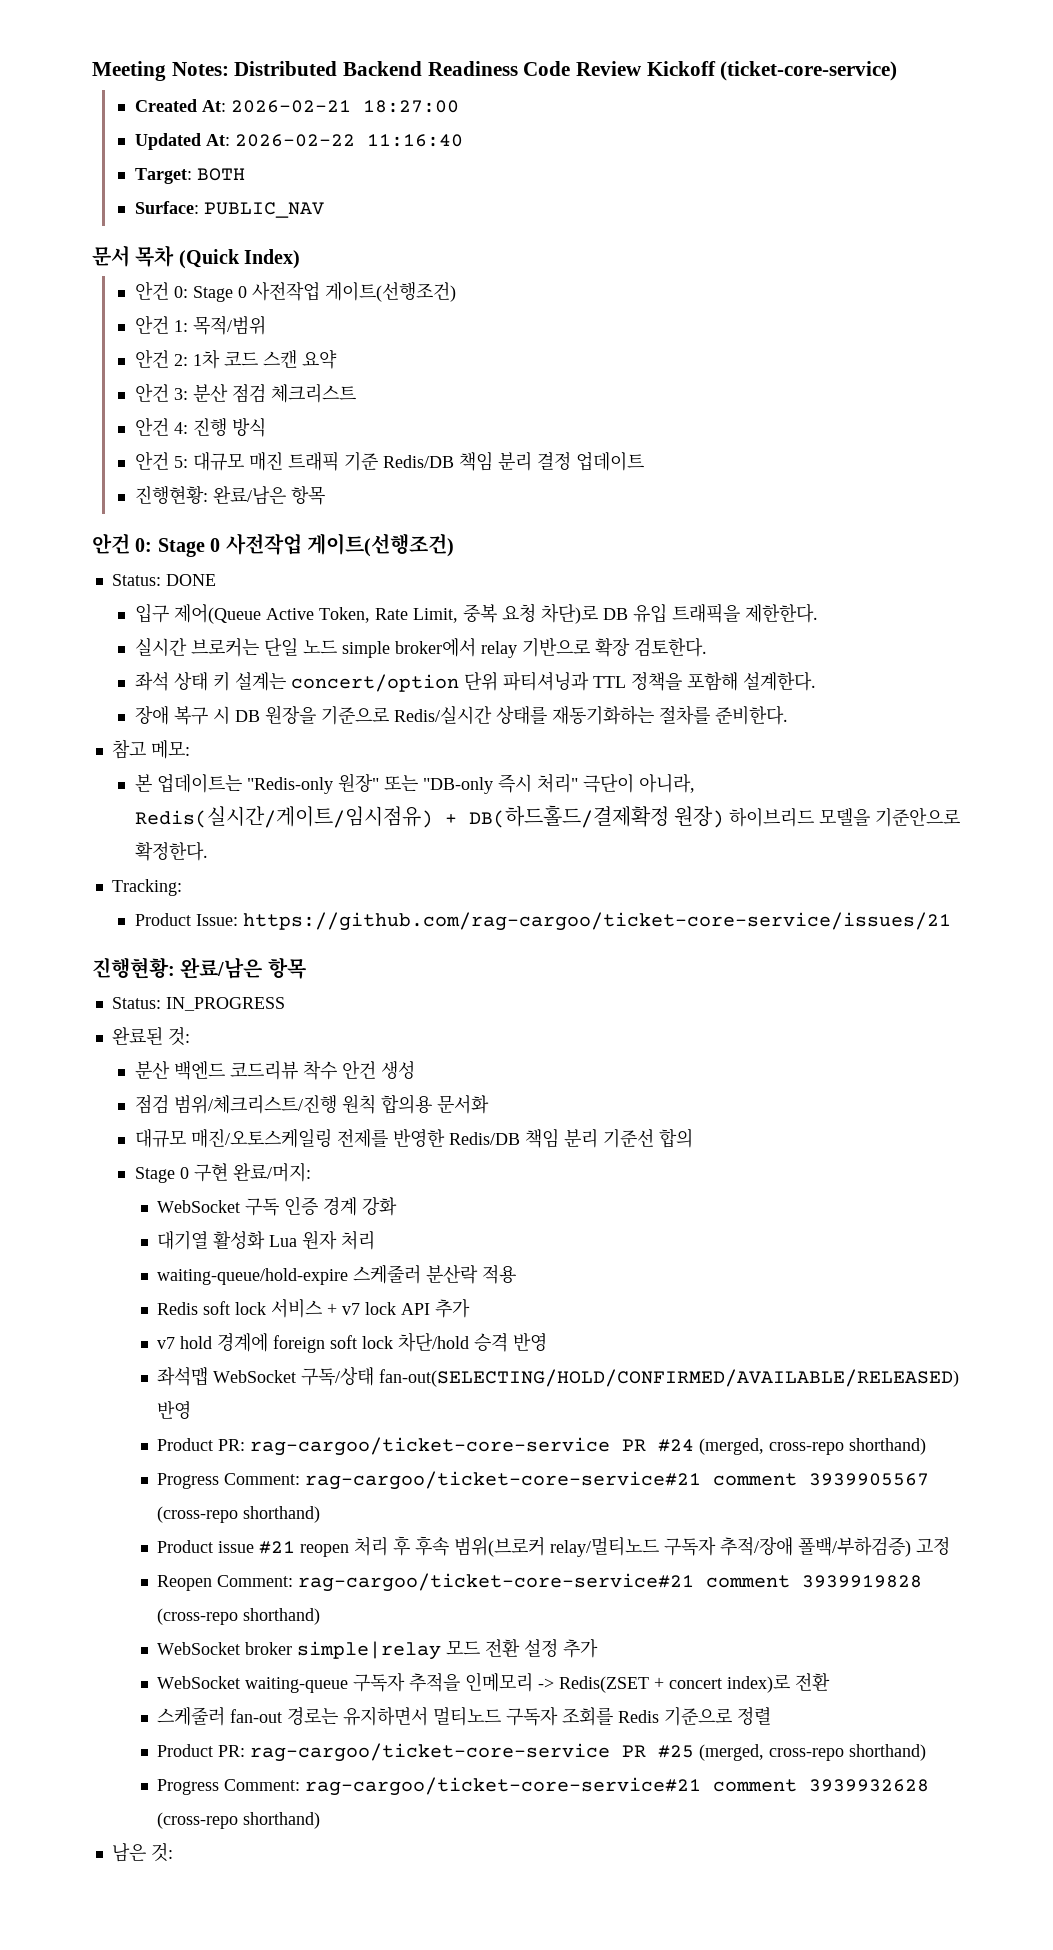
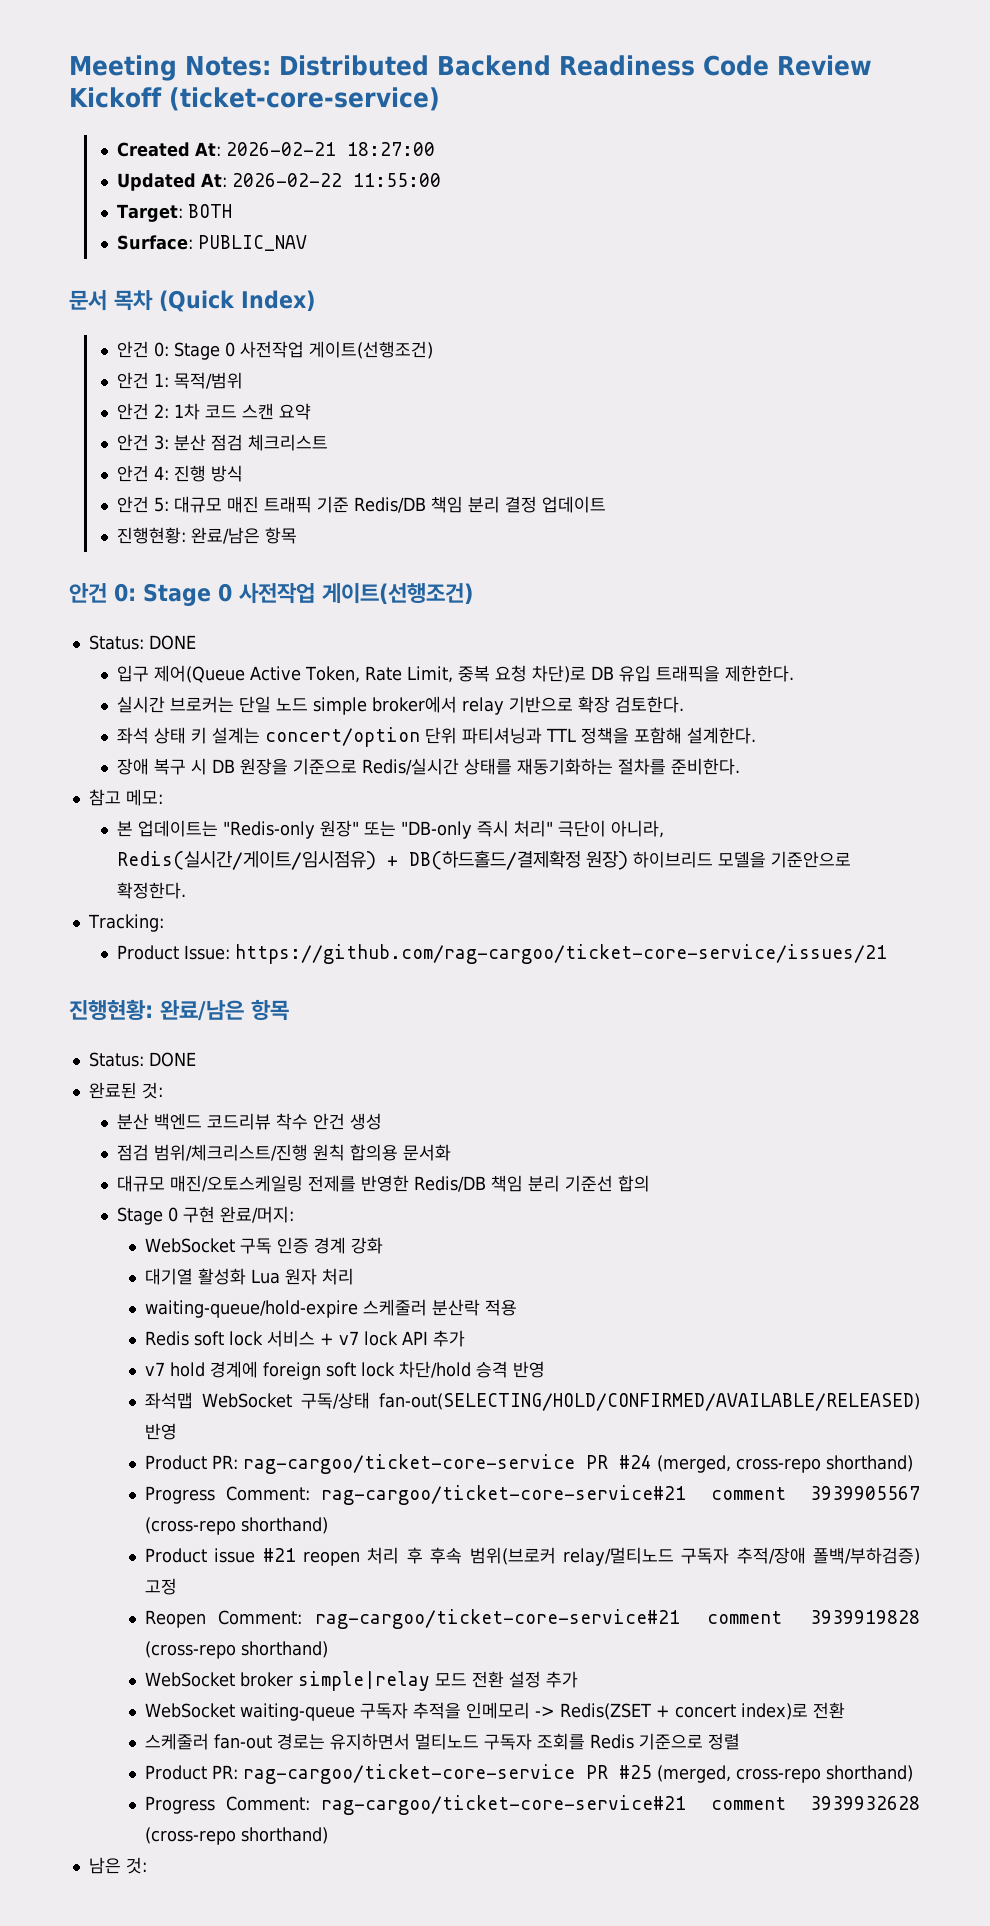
[366,134,463,147] 11:16:40 -> [352,173,441,187] 11:55:00
[165,997,285,1011] IN_PROGRESS -> [148,1052,196,1067] DONE

